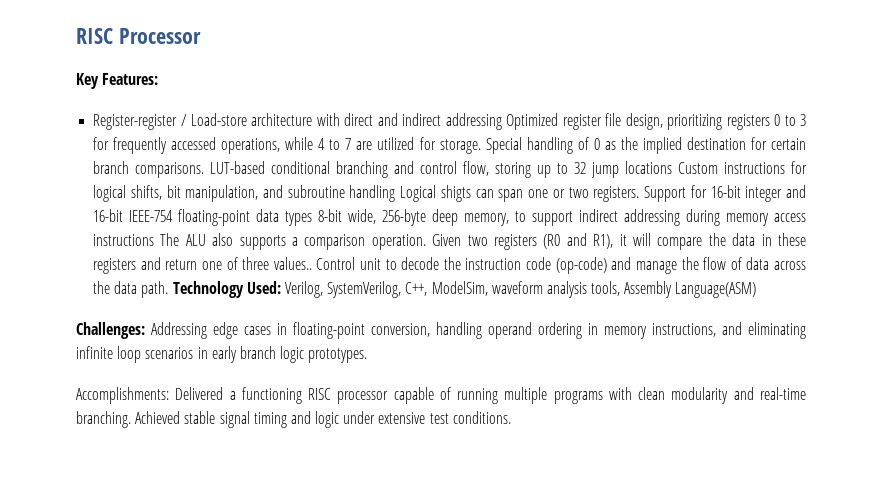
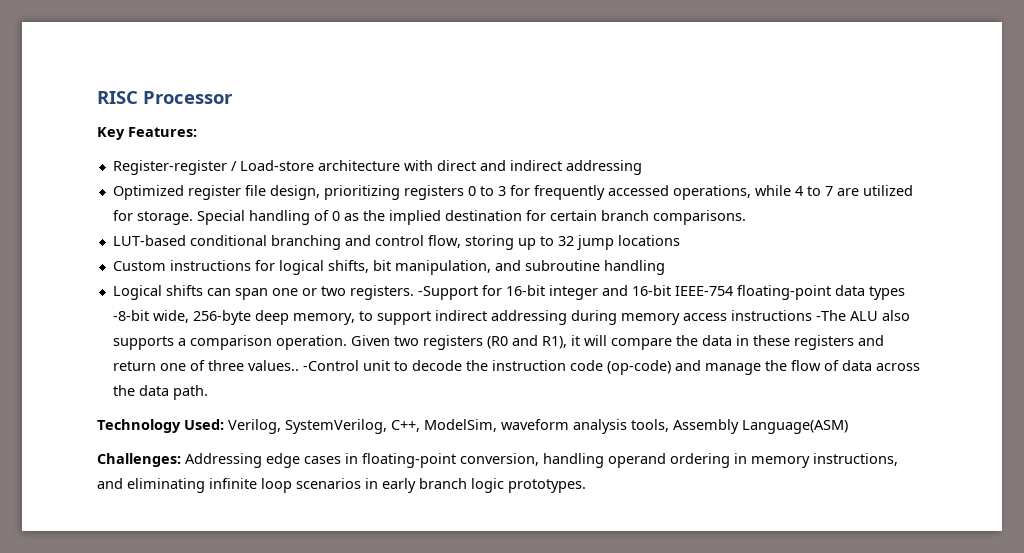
(502, 121) none -> (642, 167) //
(205, 170) none -> (746, 217) //
(673, 167) none -> (680, 240) //
[400,185,471,202] Logical shigts -> [112,285,203,300] // Logical shifts
[644,186,687,202] Support -> [417,286,478,300] -Support
[318,209,343,222] 8-bit -> [112,310,149,321] -8-bit
[160,233,180,246] The -> [815,310,846,321] -The
[316,257,356,270] Control -> [302,360,359,371] -Control
(169, 289) none -> (208, 392) //
[76,387,806,404] [76,411,511,428] // Accomplishments: Delivered a functioning RISC processor capable of running multiple programs with clean modularity and real-time branching. Achieved stable signal timing and logic under extensive test conditions. -> (586, 486) none

